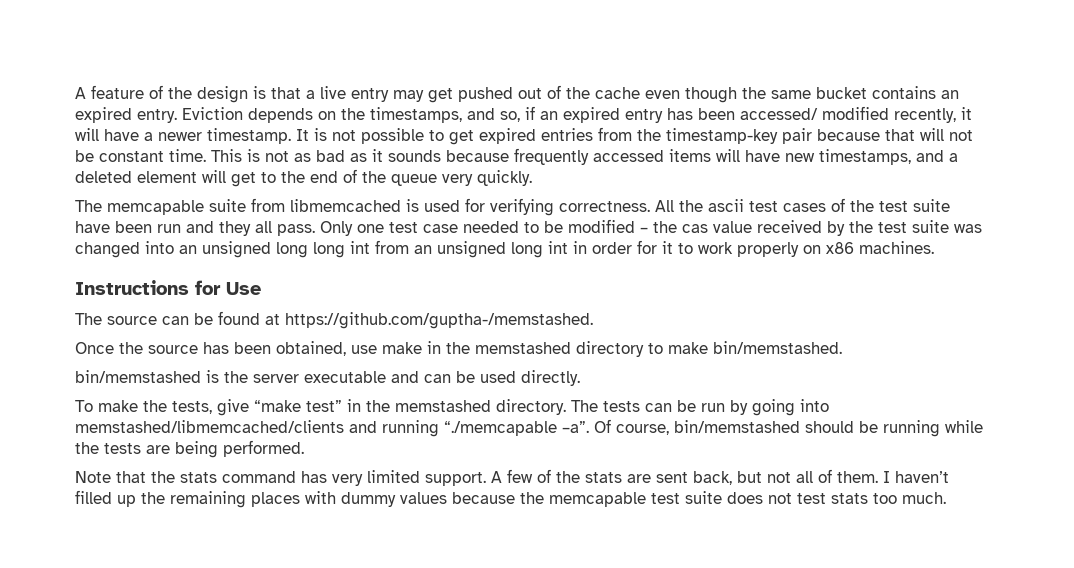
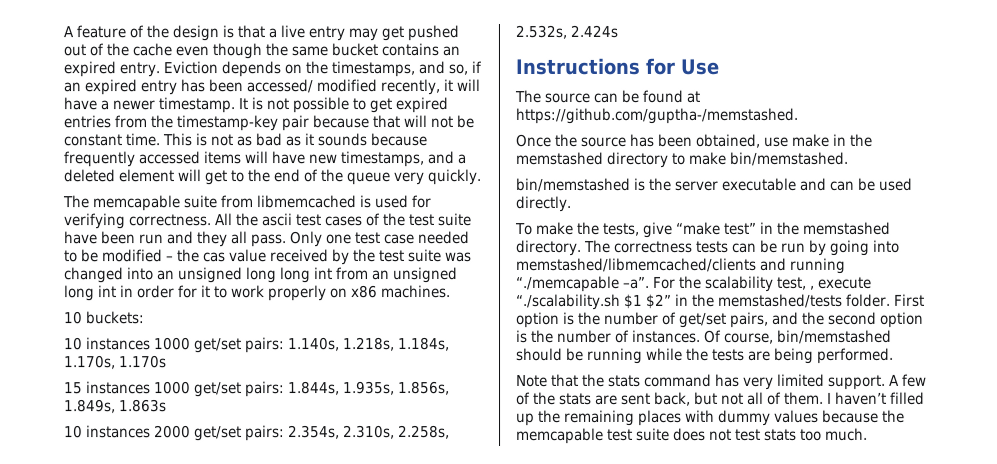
(934, 247) none -> [64,311,145,325] [64,337,450,354] [64,355,167,370] [64,381,450,398] [64,399,167,414] [64,425,450,442] [515,24,618,39] // 10 buckets: // 10 instances 1000 get/set pairs: 1.140s, 1.218s, 1.184s, 1.170s, 1.170s // 15 instances 1000 get/set pairs: 1.844s, 1.935s, 1.856s, 1.849s, 1.863s // 10 instances 2000 get/set pairs: 2.354s, 2.310s, 2.258s, 2.532s, 2.424s
(598, 406) none -> [613,240,693,253] correctness
(589, 427) none -> [653,275,872,292] [516,293,925,310] [516,311,924,328] [516,329,701,343] For the scalability test, , execute “./scalability.sh $1 $2” in the memstashed/tests folder. First option is the number of get/set pairs, and the second option is the number of instances.

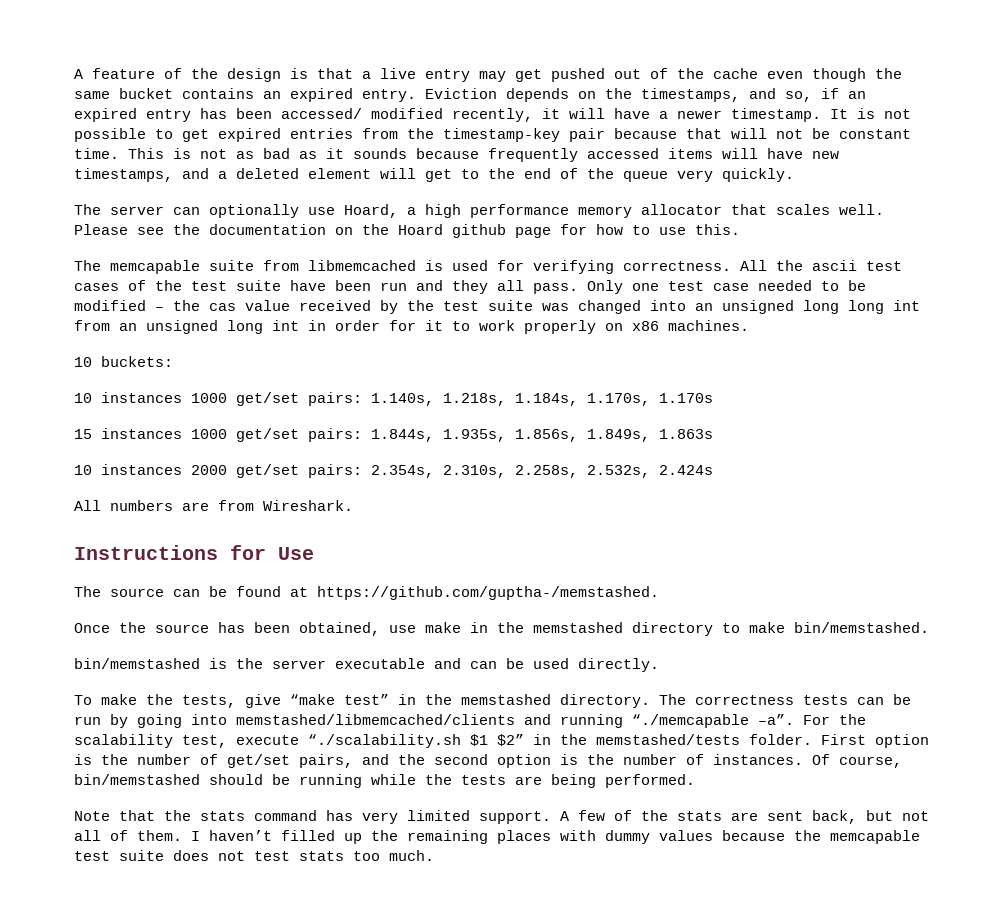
(481, 177) none -> [74,204,884,218] [74,224,740,238] // The server can optionally use Hoard, a high performance memory allocator that scales well. Please see the documentation on the Hoard github page for how to use this.
(618, 31) none -> [74,500,353,511] // All numbers are from Wireshark.
[810,285,815,290] , -> (227, 741) none

